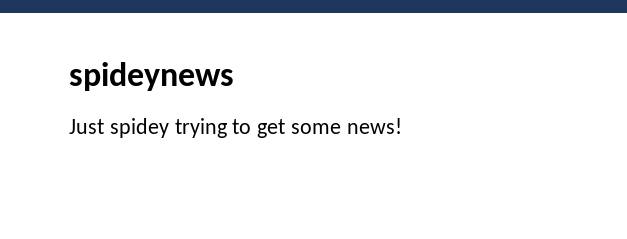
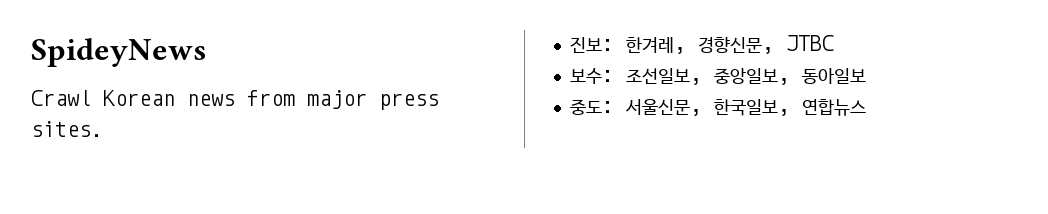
[69,62,234,91] [69,118,402,138] spideynews // Just spidey trying to get some news! -> [31,38,207,67] [31,90,439,110] [31,121,103,137] [569,35,834,54] [569,68,866,85] [569,99,866,116] SpideyNews // Crawl Korean news from major press sites. // 진보: 한겨레, 경향신문, JTBC // 보수: 조선일보, 중앙일보, 동아일보 // 중도: 서울신문, 한국일보, 연합뉴스

